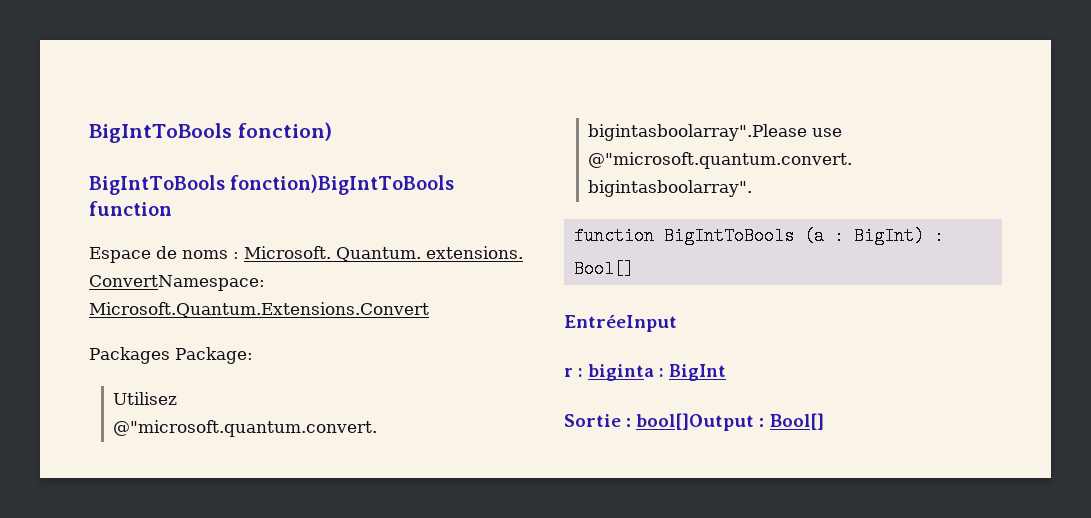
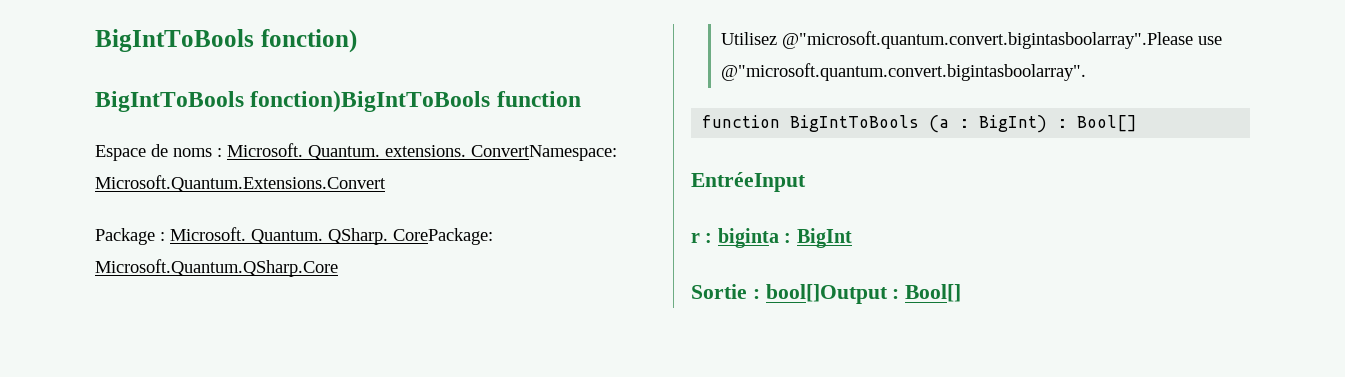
[89,347,253,364] Packages Package: -> [95,227,493,245] [95,259,338,277] Package : Microsoft. Quantum. QSharp. CorePackage: Microsoft.Quantum.QSharp.Core

